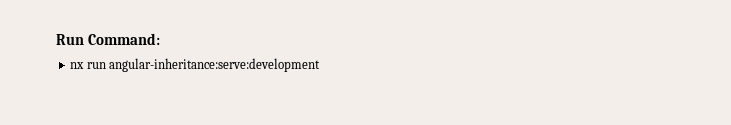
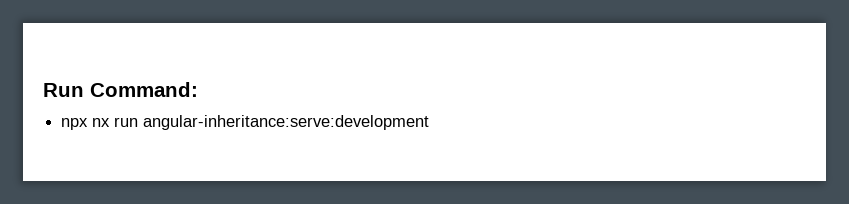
(161, 39) none -> [61,118,89,130] npx

